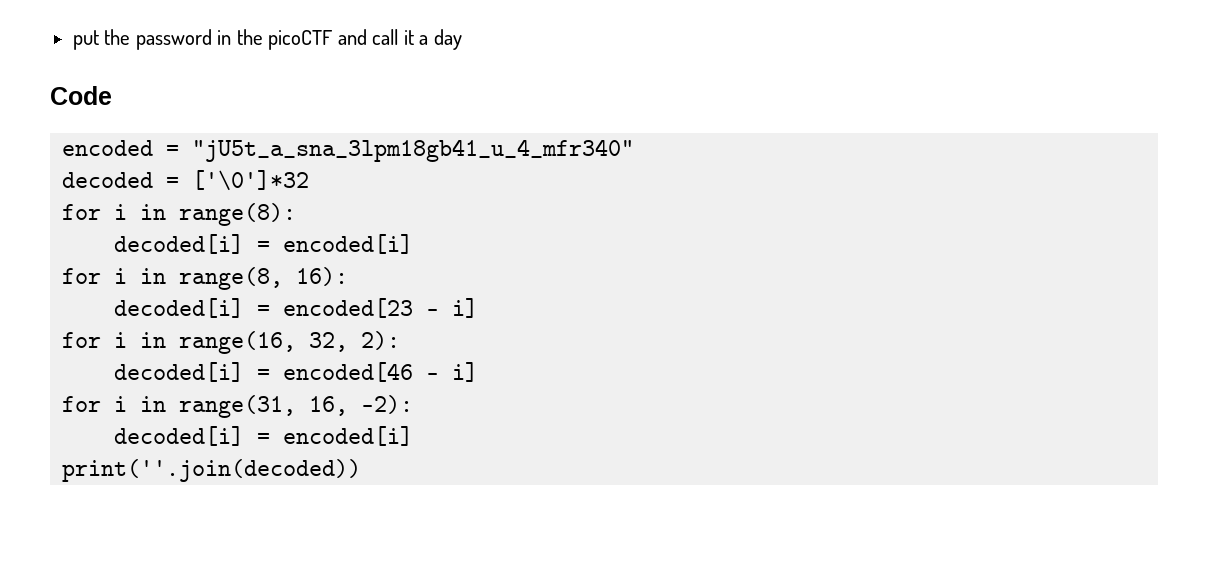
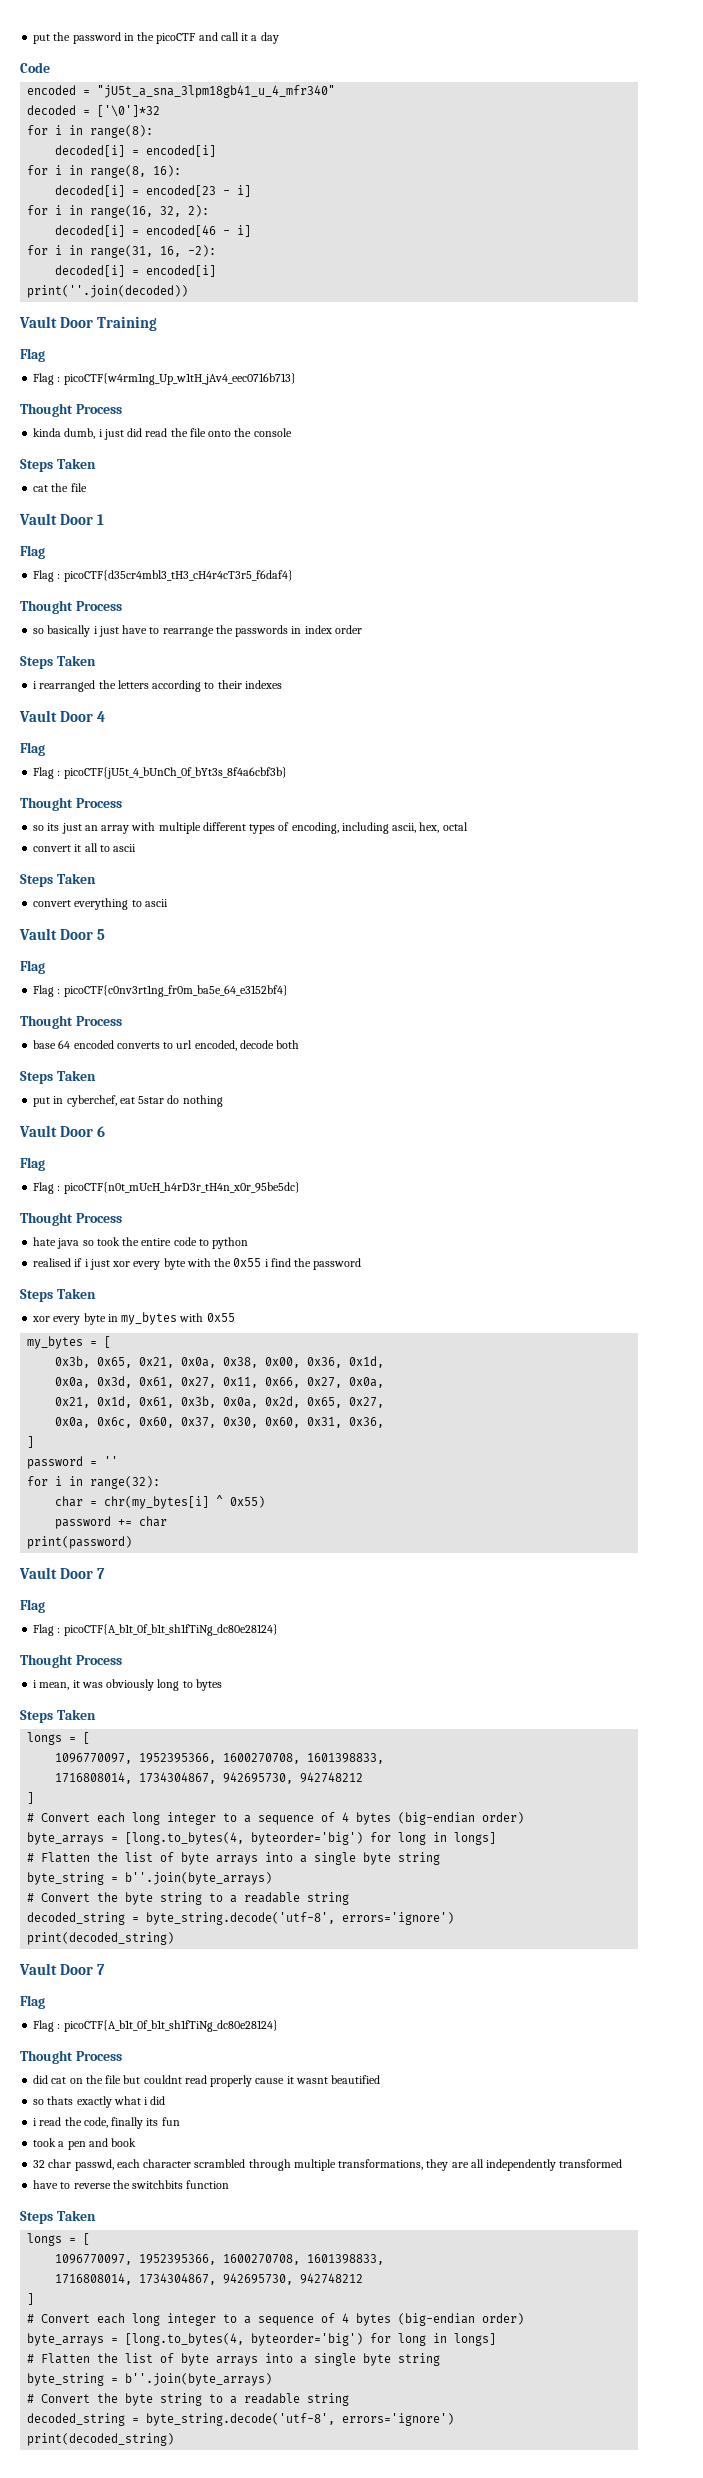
(362, 470) none -> [19,316,158,331] [20,348,45,362] [33,373,296,385] [20,403,122,417] [33,428,292,440] [20,458,96,472] [33,483,87,492] [19,513,105,525] [20,545,45,559] [33,570,293,582] [20,600,122,614] [33,625,362,637] [20,655,96,669] [33,680,282,692] [19,710,106,722] [20,742,45,756] [33,767,287,779] [20,797,122,811] [33,822,468,834] [33,843,137,852] [20,873,96,887] [33,898,168,910] [19,928,106,940] [20,960,45,974] [33,985,288,997] [20,1015,122,1029] [33,1040,300,1051] [20,1070,96,1084] [33,1095,223,1107] [19,1125,106,1137] [20,1157,45,1171] [33,1182,300,1194] [20,1212,122,1226] [33,1237,249,1249] [33,1258,362,1270] [20,1288,96,1302] [32,1312,235,1325] [27,1336,112,1349] [55,1356,385,1368] [55,1376,385,1388] [55,1396,385,1408] [55,1417,385,1428] [27,1436,35,1448] [27,1456,119,1469] [27,1476,161,1489] [55,1495,266,1509] [55,1516,168,1529] [27,1536,133,1549] [19,1567,106,1579] [20,1599,45,1613] [33,1624,278,1636] [20,1654,122,1668] [33,1679,222,1691] [20,1709,96,1723] [27,1732,91,1745] [55,1753,385,1764] [55,1772,364,1784] [27,1792,35,1804] [27,1812,525,1825] [27,1832,497,1845] [27,1852,441,1865] [27,1872,273,1885] [27,1892,350,1905] [27,1912,455,1925] [27,1932,175,1945] [19,1963,106,1975] [20,1995,45,2009] [33,2020,278,2032] [20,2050,122,2064] [33,2075,381,2087] [33,2096,166,2108] [33,2117,180,2129] [33,2138,137,2150] [33,2159,623,2171] [33,2180,230,2189] [20,2210,96,2224] [27,2233,91,2246] [55,2254,385,2265] [55,2273,364,2285] [27,2293,35,2305] [27,2313,525,2326] [27,2333,497,2346] [27,2353,441,2366] [27,2373,273,2386] [27,2393,350,2406] [27,2413,455,2426] [27,2433,175,2446] // Vault Door Training // Flag // Flag : picoCTF{w4rm1ng_Up_w1tH_jAv4_eec0716b713} // Thought Process // kinda dumb, i just did read the file onto the console // Steps Taken // cat the file // Vault Door 1 // Flag // Flag : picoCTF{d35cr4mbl3_tH3_cH4r4cT3r5_f6daf4} // Thought Process // so basically i just have to rearrange the passwords in index order // Steps Taken // i rearranged the letters according to their indexes // Vault Door 4 // Flag // Flag : picoCTF{jU5t_4_bUnCh_0f_bYt3s_8f4a6cbf3b} // Thought Process // so its just an array with multiple different types of encoding, including ascii, hex, octal // convert it all to ascii // Steps Taken // convert everything to ascii // Vault Door 5 // Flag // Flag : picoCTF{c0nv3rt1ng_fr0m_ba5e_64_e3152bf4} // Thought Process // base 64 encoded converts to url encoded, decode both // Steps Taken // put in cyberchef, eat 5star do nothing // Vault Door 6 // Flag // Flag : picoCTF{n0t_mUcH_h4rD3r_tH4n_x0r_95be5dc} // Thought Process // hate java so took the entire code to python // realised if i just xor every byte with the 0x55 i find the password // Steps Taken // xor every byte in my_bytes with 0x55 // my_bytes = [ // 0x3b, 0x65, 0x21, 0x0a, 0x38, 0x00, 0x36, 0x1d, // 0x0a, 0x3d, 0x61, 0x27, 0x11, 0x66, 0x27, 0x0a, // 0x21, 0x1d, 0x61, 0x3b, 0x0a, 0x2d, 0x65, 0x27, // 0x0a, 0x6c, 0x60, 0x37, 0x30, 0x60, 0x31, 0x36, // ] // password = '' // for i in range(32): // char = chr(my_bytes[i] ^ 0x55) // password += char // print(password) // Vault Door 7 // Flag // Flag : picoCTF{A_b1t_0f_b1t_sh1fTiNg_dc80e28124} // Thought Process // i mean, it was obviously long to bytes // Steps Taken // longs = [ // 1096770097, 1952395366, 1600270708, 1601398833, // 1716808014, 1734304867, 942695730, 942748212 // ] // # Convert each long integer to a sequence of 4 bytes (big-endian order) // byte_arrays = [long.to_bytes(4, byteorder='big') for long in longs] // # Flatten the list of byte arrays into a single byte string // byte_string = b''.join(byte_arrays) // # Convert the byte string to a readable string // decoded_string = byte_string.decode('utf-8', errors='ignore') // print(decoded_string) // Vault Door 7 // Flag // Flag : picoCTF{A_b1t_0f_b1t_sh1fTiNg_dc80e28124} // Thought Process // did cat on the file but couldnt read properly cause it wasnt beautified // so thats exactly what i did // i read the code, finally its fun // took a pen and book // 32 char passwd, each character scrambled through multiple transformations, they are all independently transformed // have to reverse the switchbits function // Steps Taken // longs = [ // 1096770097, 1952395366, 1600270708, 1601398833, // 1716808014, 1734304867, 942695730, 942748212 // ] // # Convert each long integer to a sequence of 4 bytes (big-endian order) // byte_arrays = [long.to_bytes(4, byteorder='big') for long in longs] // # Flatten the list of byte arrays into a single byte string // byte_string = b''.join(byte_arrays) // # Convert the byte string to a readable string // decoded_string = byte_string.decode('utf-8', errors='ignore') // print(decoded_string)

